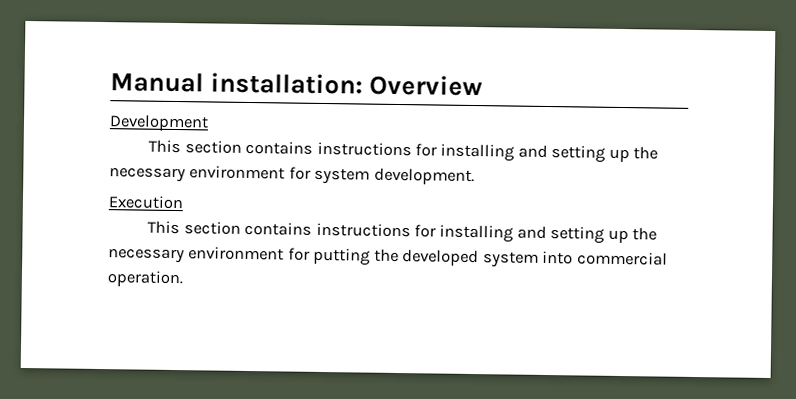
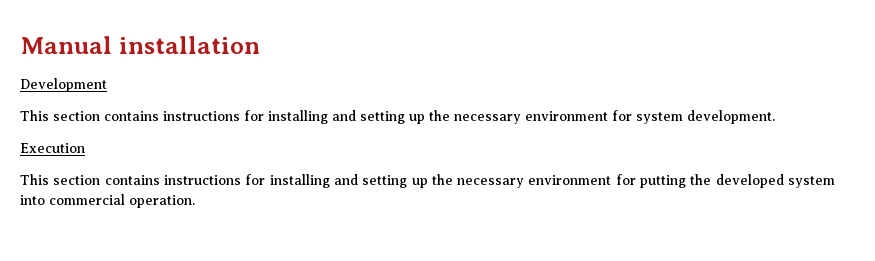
[210,72,484,97] installation: Overview -> [118,36,260,54] installation

